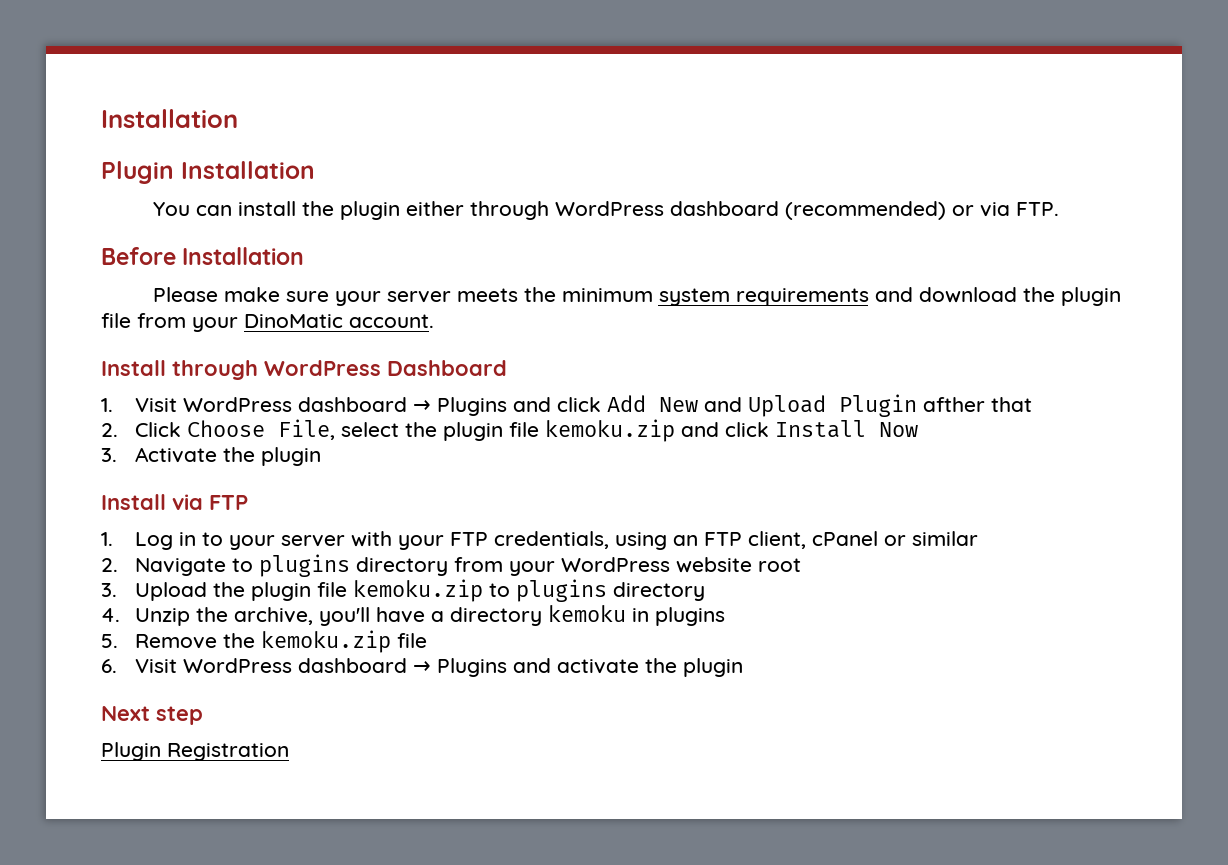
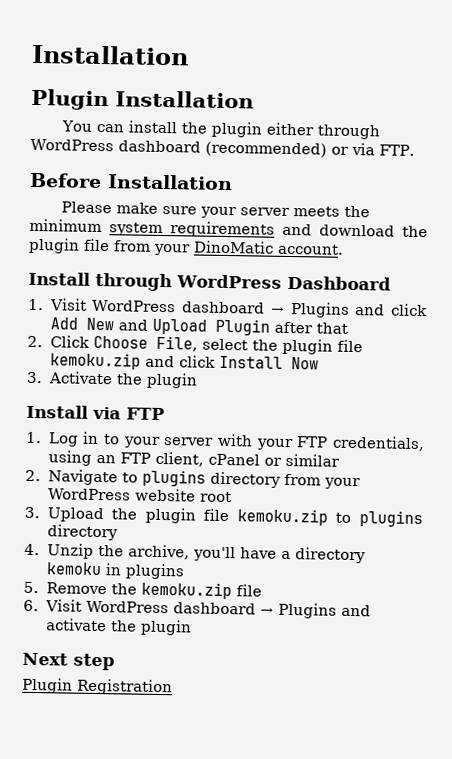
[923,397,986,412] afther -> [273,321,313,334] after

